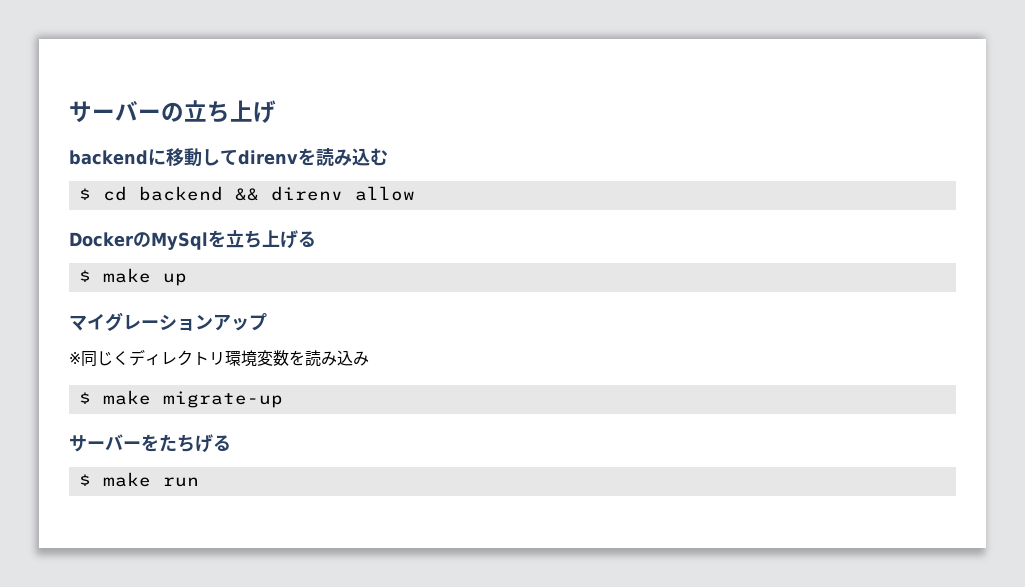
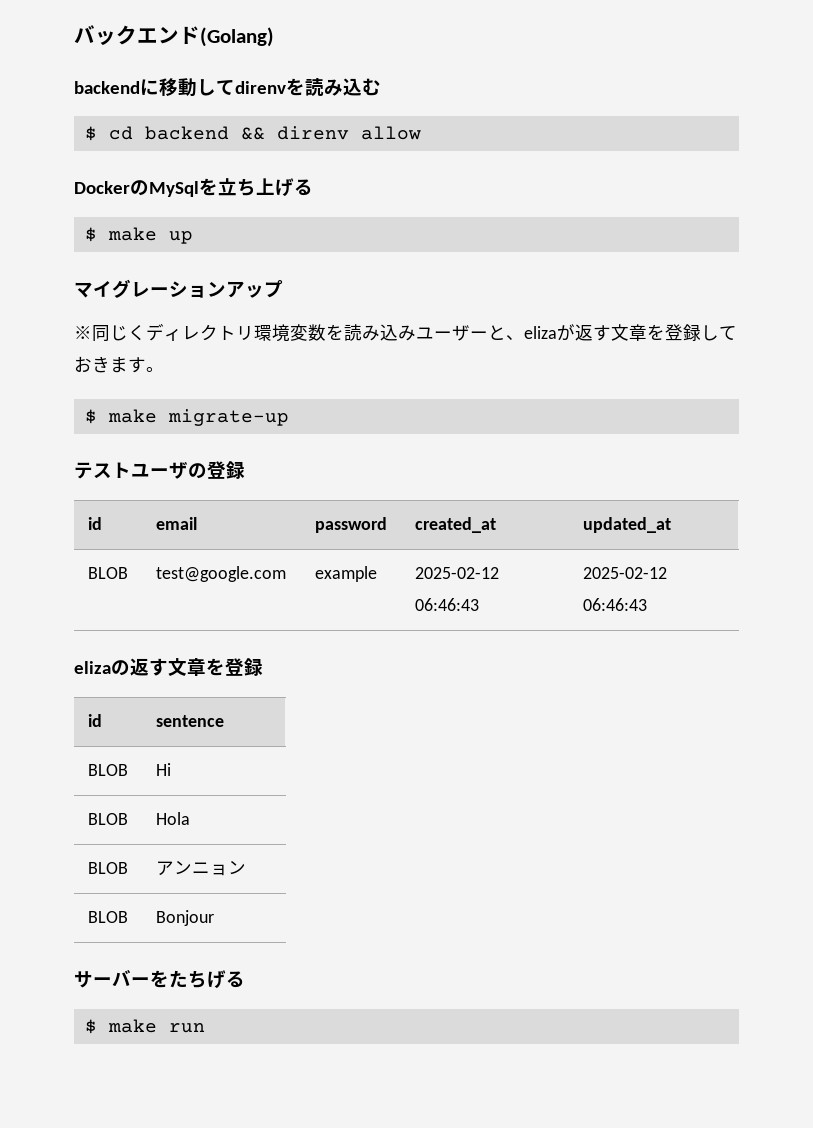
[69,100,276,123] サーバーの立ち上げ -> [74,25,274,47] バックエンド(Golang)
[78,390,283,408] // $ make migrate-up -> [416,324,737,341] [74,356,164,373] [84,409,289,426] [74,461,245,479] [87,517,102,530] [155,517,197,530] [314,517,387,533] [414,517,496,533] [582,517,671,533] [87,567,128,579] [155,566,286,582] [314,566,377,582] [414,567,499,579] [414,598,479,611] [582,567,667,579] [582,598,647,611] [74,658,263,676] [87,714,102,727] [155,715,224,727] [87,764,128,776] [155,763,171,776] [87,813,128,825] [155,812,190,825] [87,862,128,874] [155,861,246,876] [87,911,128,923] [155,910,214,926] ユーザーと、elizaが返す文章を登録しておきます。 // $ make migrate-up // テストユーザの登録 // id | email | password | created_at | updated_at // BLOB | test@google.com | example | 2025-02-12 06:46:43 | 2025-02-12 06:46:43 // elizaの返す文章を登録 // id | sentence // BLOB | Hi // BLOB | Hola // BLOB | アンニョン // BLOB | Bonjour

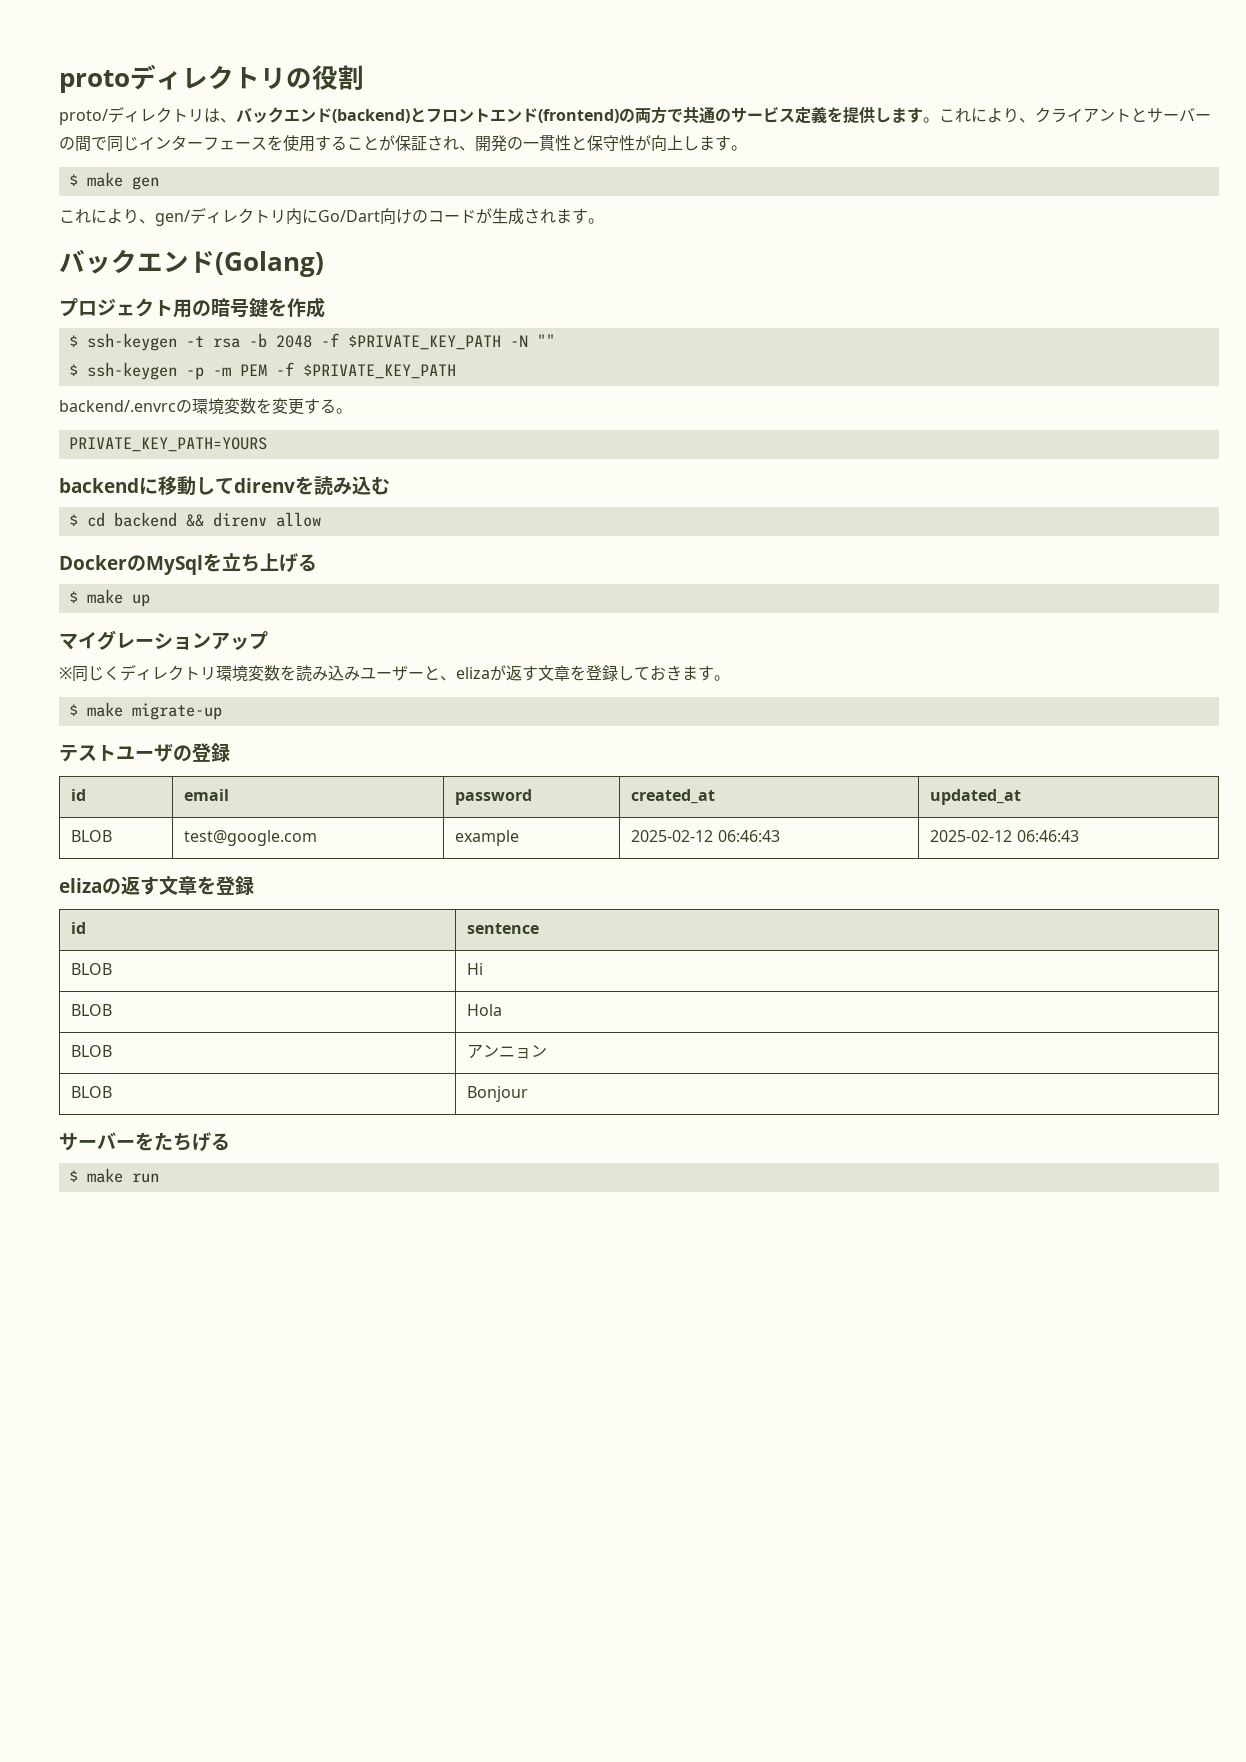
[74,25,274,47] バックエンド(Golang) -> [59,64,364,93] [59,106,1211,125] [59,135,747,152] [68,172,159,190] [59,207,604,226] [59,249,324,277] [59,297,325,318] [68,333,555,351] [68,362,456,380] [59,398,352,415] [68,437,267,452] protoディレクトリの役割 // proto/ディレクトリは、バックエンド(backend)とフロントエンド(frontend)の両方で共通のサービス定義を提供します。これにより、クライアントとサーバーの間で同じインターフェースを使用することが保証され、開発の一貫性と保守性が向上します。 // $ make gen // これにより、gen/ディレクトリ内にGo/Dart向けのコードが生成されます。 // バックエンド(Golang) // プロジェクト用の暗号鍵を作成 // $ ssh-keygen -t rsa -b 2048 -f $PRIVATE_KEY_PATH -N "" // $ ssh-keygen -p -m PEM -f $PRIVATE_KEY_PATH // backend/.envrcの環境変数を変更する。 // PRIVATE_KEY_PATH=YOURS

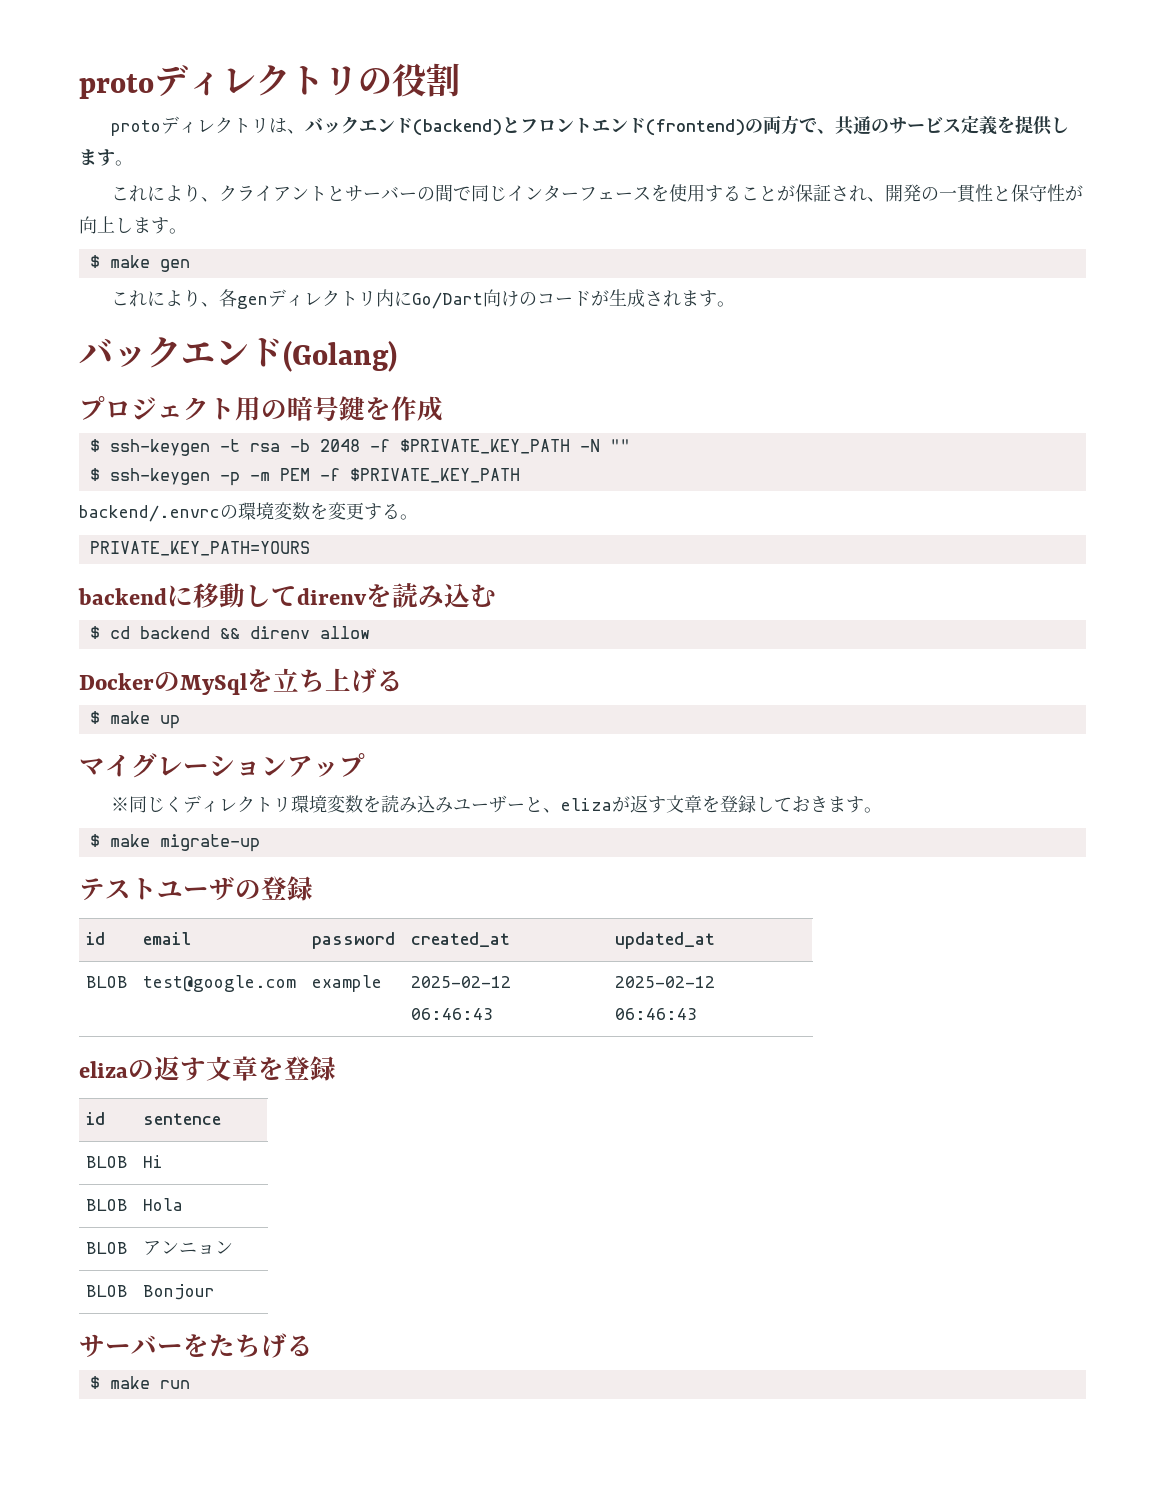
[59,109,108,125] proto/ -> [110,120,161,136] proto
(683, 115) none -> [816,129,835,134] 、
(939, 120) none -> (133, 163) //
[155,210,190,226] gen/ -> [218,289,268,309] 各gen

